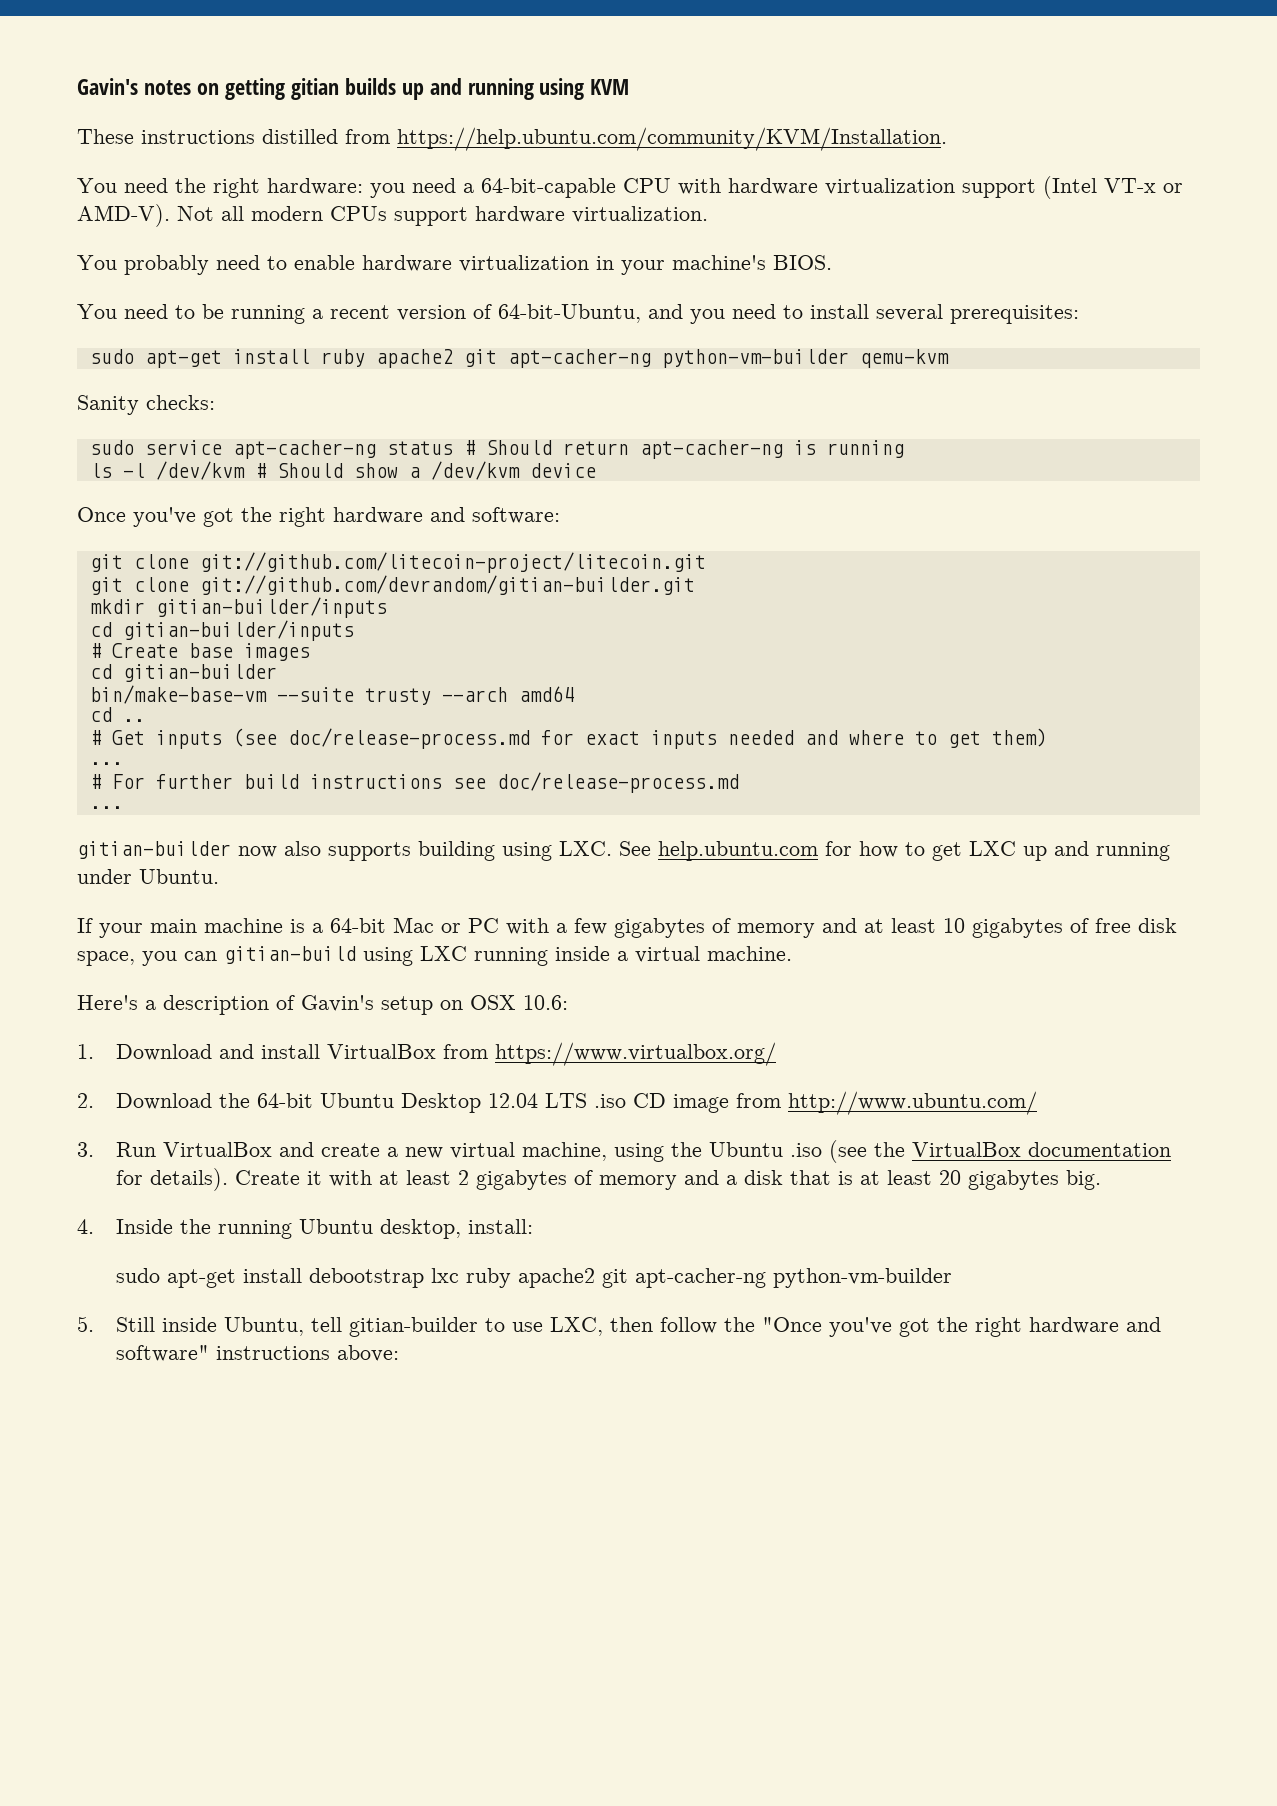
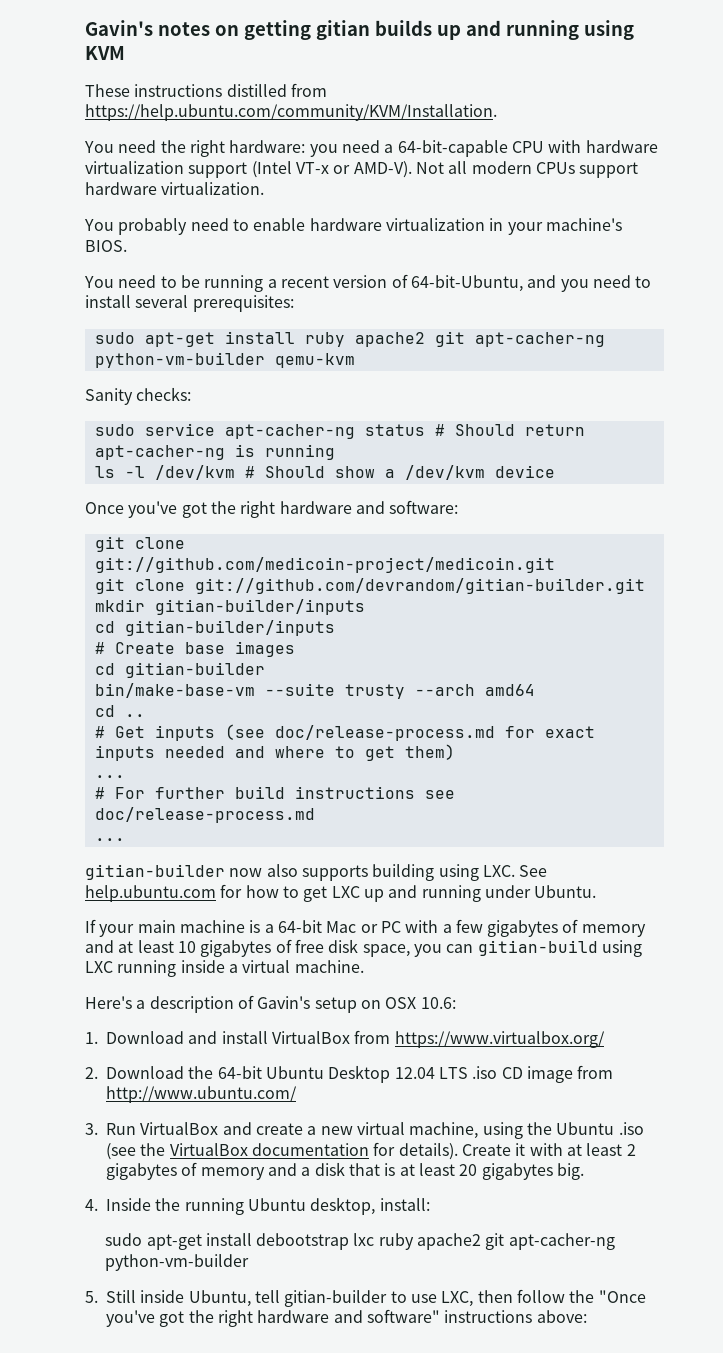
[199,552,706,573] git://github.com/litecoin-project/litecoin.git -> [94,557,555,573] git://github.com/medicoin-project/medicoin.git

